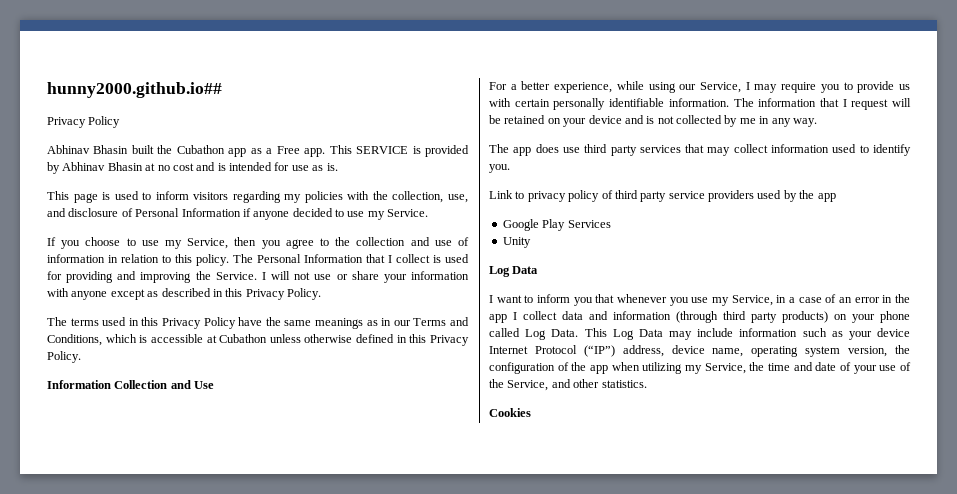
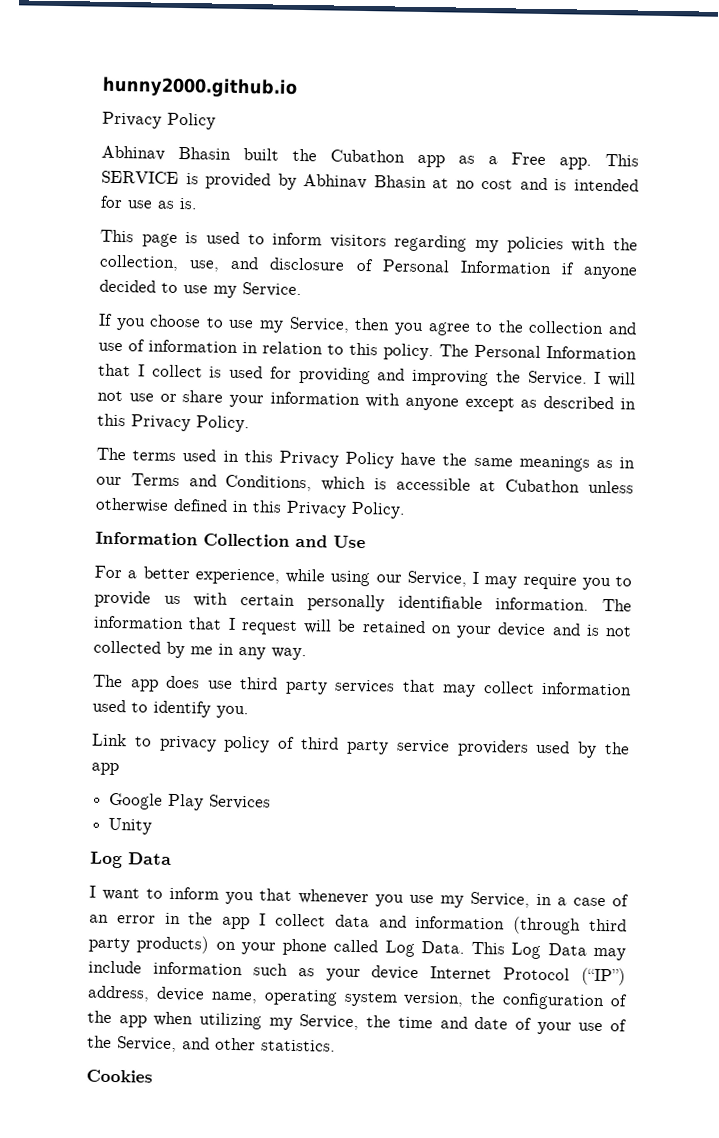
[47,82,222,98] hunny2000.github.io## -> [102,76,298,98] hunny2000.github.io

